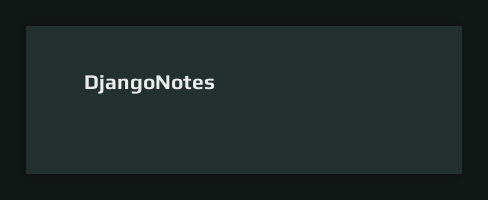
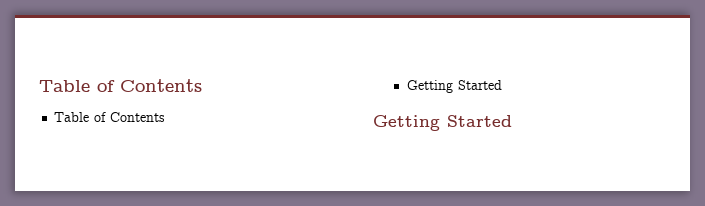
[84,75,215,94] DjangoNotes -> [39,79,202,92] [54,112,166,122] [406,80,502,93] [373,115,512,131] Table of Contents // Table of Contents // Getting Started // Getting Started

